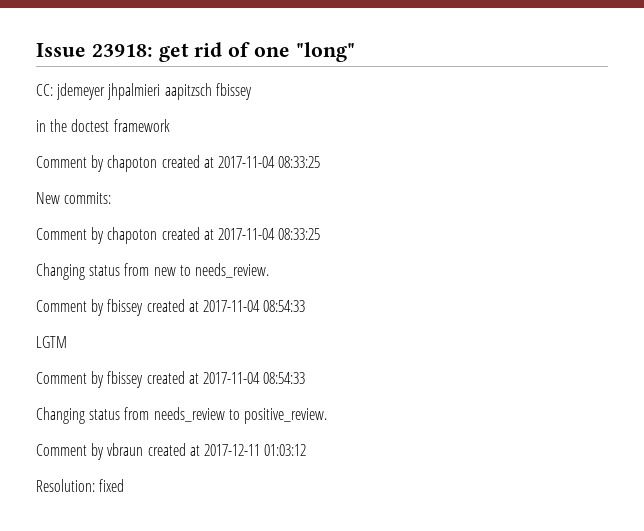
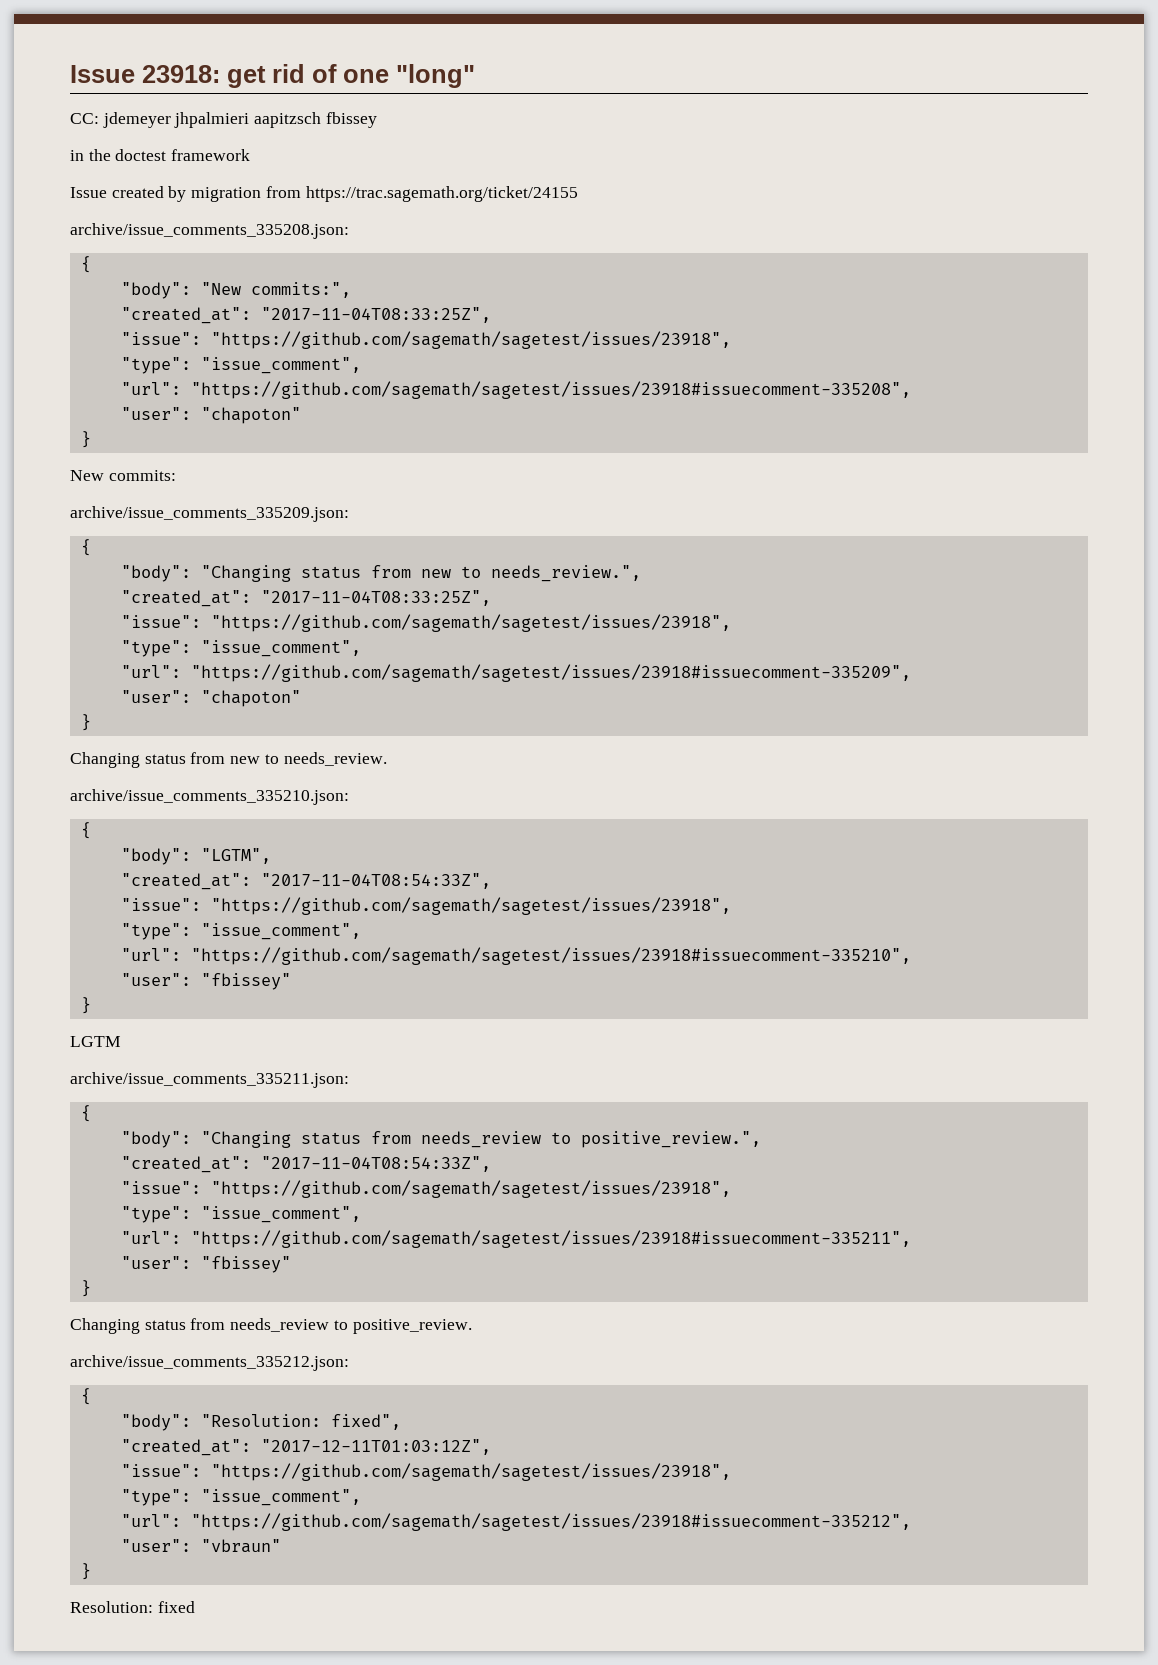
[36,155,321,172] [36,192,112,204] [36,227,321,244] Comment by chapoton created at 2017-11-04 08:33:25 // New commits: // Comment by chapoton created at 2017-11-04 08:33:25 -> [70,186,578,202] [70,223,349,239] [80,256,91,273] [120,282,351,299] [120,307,491,324] [120,331,731,349] [120,357,361,374] [120,381,911,399] [120,407,301,424] [80,431,91,448] [70,470,176,481] [70,506,349,522] [80,539,91,556] [120,565,641,582] [120,590,491,607] [120,614,731,632] [120,640,361,657] [120,664,911,682] [120,690,301,707] [80,714,91,731] Issue created by migration from https://trac.sagemath.org/ticket/24155 // archive/issue_comments_335208.json: // { // "body": "New commits:", // "created_at": "2017-11-04T08:33:25Z", // "issue": "https://github.com/sagemath/sagetest/issues/23918", // "type": "issue_comment", // "url": "https://github.com/sagemath/sagetest/issues/23918#issuecomment-335208", // "user": "chapoton" // } // New commits: // archive/issue_comments_335209.json: // { // "body": "Changing status from new to needs_review.", // "created_at": "2017-11-04T08:33:25Z", // "issue": "https://github.com/sagemath/sagetest/issues/23918", // "type": "issue_comment", // "url": "https://github.com/sagemath/sagetest/issues/23918#issuecomment-335209", // "user": "chapoton" // }
[36,299,306,316] [36,336,67,348] [36,371,306,388] Comment by fbissey created at 2017-11-04 08:54:33 // LGTM // Comment by fbissey created at 2017-11-04 08:54:33 -> [70,789,349,805] [80,822,91,839] [120,848,271,865] [120,873,491,890] [120,897,731,915] [120,923,361,940] [120,947,911,965] [120,973,291,990] [80,997,91,1014] [70,1036,121,1047] [70,1072,349,1088] [80,1105,91,1122] [120,1131,761,1148] [120,1156,491,1173] [120,1180,731,1198] [120,1206,361,1223] [120,1230,911,1248] [120,1256,291,1273] [80,1280,91,1297] archive/issue_comments_335210.json: // { // "body": "LGTM", // "created_at": "2017-11-04T08:54:33Z", // "issue": "https://github.com/sagemath/sagetest/issues/23918", // "type": "issue_comment", // "url": "https://github.com/sagemath/sagetest/issues/23918#issuecomment-335210", // "user": "fbissey" // } // LGTM // archive/issue_comments_335211.json: // { // "body": "Changing status from needs_review to positive_review.", // "created_at": "2017-11-04T08:54:33Z", // "issue": "https://github.com/sagemath/sagetest/issues/23918", // "type": "issue_comment", // "url": "https://github.com/sagemath/sagetest/issues/23918#issuecomment-335211", // "user": "fbissey" // }
[36,443,307,460] Comment by vbraun created at 2017-12-11 01:03:12 -> [70,1355,349,1371] [80,1388,91,1405] [120,1414,401,1431] [120,1439,491,1456] [120,1463,731,1481] [120,1489,361,1506] [120,1513,911,1531] [120,1539,281,1553] [80,1563,91,1580] archive/issue_comments_335212.json: // { // "body": "Resolution: fixed", // "created_at": "2017-12-11T01:03:12Z", // "issue": "https://github.com/sagemath/sagetest/issues/23918", // "type": "issue_comment", // "url": "https://github.com/sagemath/sagetest/issues/23918#issuecomment-335212", // "user": "vbraun" // }

